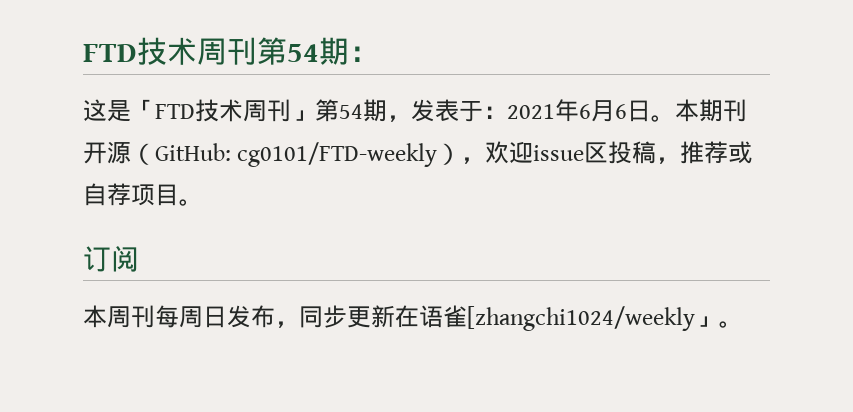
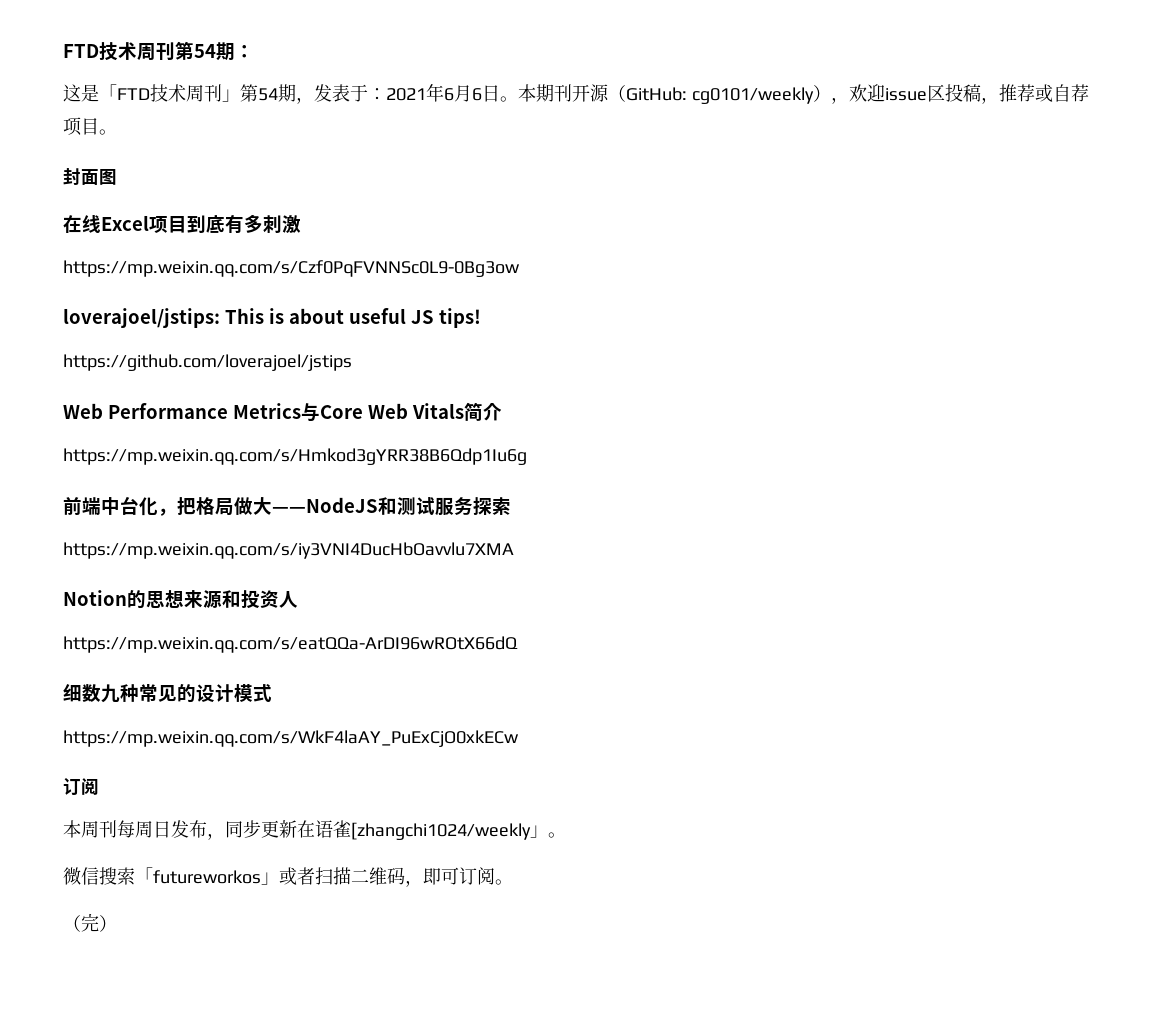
[237,142,438,167] cg0101/FTD-weekly -> [691,87,814,104] cg0101/weekly
(203, 202) none -> [63,168,117,185] [63,214,301,234] [63,260,520,277] [63,308,481,328] [63,354,352,371] [63,402,502,422] [63,448,527,465] [63,496,511,516] [63,542,514,559] [63,590,298,609] [63,636,518,653] [63,684,272,703] [63,730,519,747] // 封面图 // 在线Excel项目到底有多刺激 // https://mp.weixin.qq.com/s/Czf0PqFVNNSc0L9-0Bg3ow // loverajoel/jstips: This is about useful JS tips! // https://github.com/loverajoel/jstips // Web Performance Metrics与Core Web Vitals简介 // https://mp.weixin.qq.com/s/Hmkod3gYRR38B6Qdp1Iu6g // 前端中台化，把格局做大——NodeJS和测试服务探索 // https://mp.weixin.qq.com/s/iy3VNI4DucHbOavvlu7XMA // Notion的思想来源和投资人 // https://mp.weixin.qq.com/s/eatQQa-ArDI96wROtX66dQ // 细数九种常见的设计模式 // https://mp.weixin.qq.com/s/WkF4laAY_PuExCjO0xkECw
(743, 324) none -> [63,867,513,887] [63,913,117,932] // 微信搜索「futureworkos」或者扫描二维码，即可订阅。 // （完）

